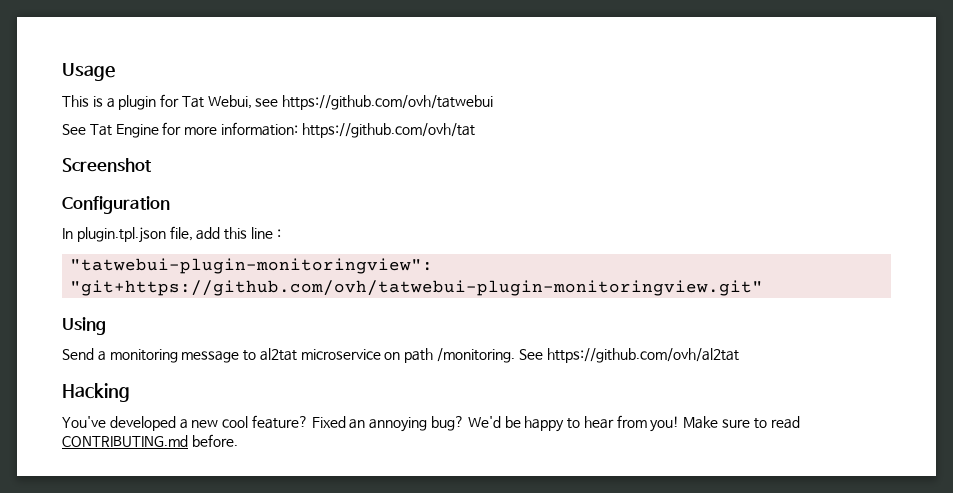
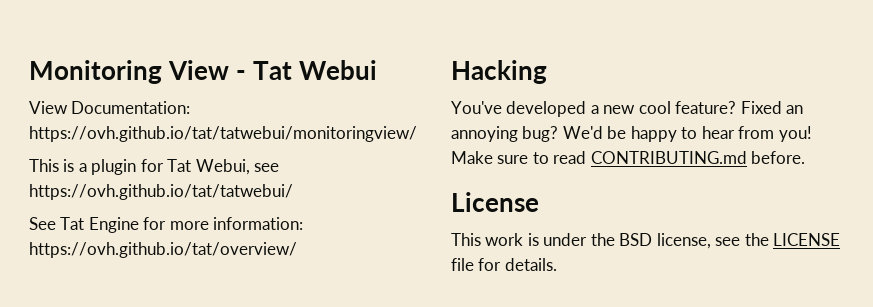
[62,63,115,81] Usage -> [29,60,378,84] [29,101,191,114] [29,126,417,142] Monitoring View - Tat Webui // View Documentation: https://ovh.github.io/tat/tatwebui/monitoringview/
[282,95,494,110] https://github.com/ovh/tatwebui -> [29,184,293,200] https://ovh.github.io/tat/tatwebui/
[301,123,475,138] [62,158,152,172] [62,196,170,214] [62,226,281,243] [70,258,434,274] [70,280,764,296] [62,317,106,335] [62,348,739,363] https://github.com/ovh/tat // Screenshot // Configuration // In plugin.tpl.json file, add this line : // "tatwebui-plugin-monitoringview": "git+https://github.com/ovh/tatwebui-plugin-monitoringview.git" // Using // Send a monitoring message to al2tat microservice on path /monitoring. See https://github.com/ovh/al2tat -> [29,242,297,258] https://ovh.github.io/tat/overview/
(238, 440) none -> [451,192,539,212] [451,233,841,249] [451,258,557,271] // License // This work is under the BSD license, see the LICENSE file for details.

